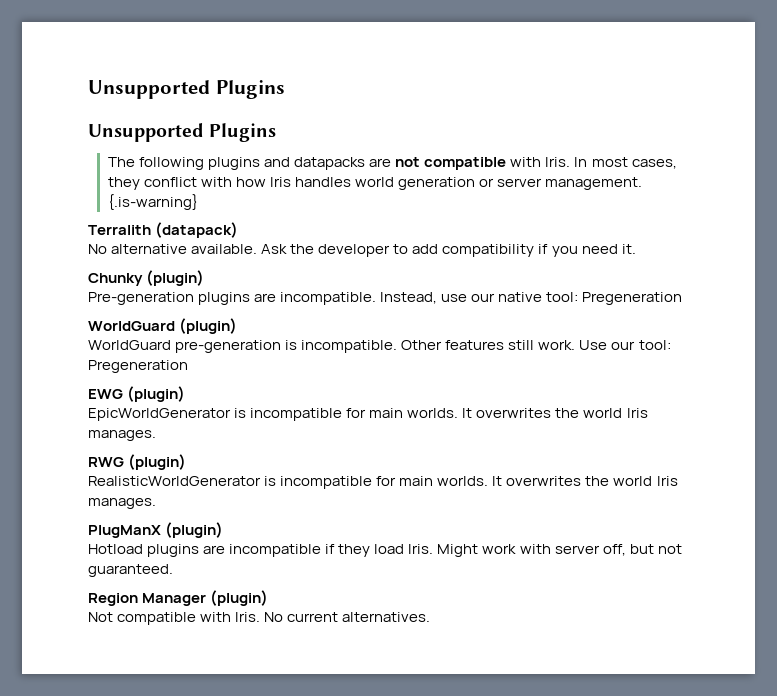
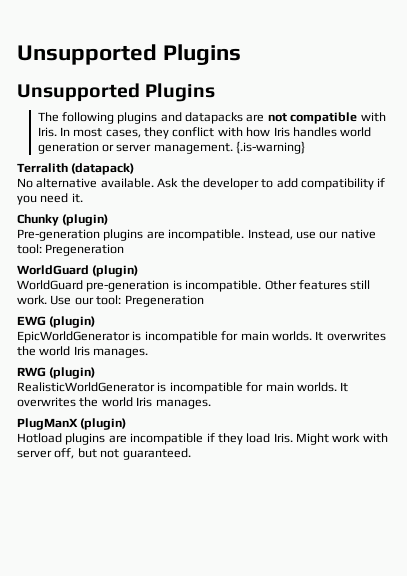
[88,590,269,606] [88,612,431,625] // Region Manager (plugin) // Not compatible with Iris. No current alternatives. -> (191, 454) none

